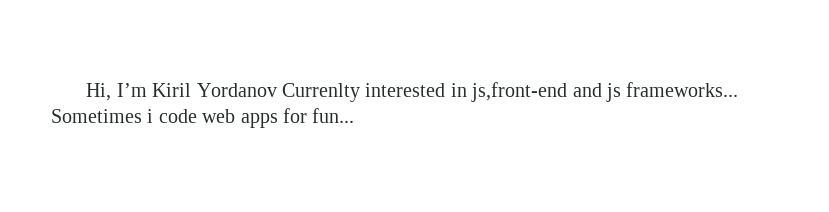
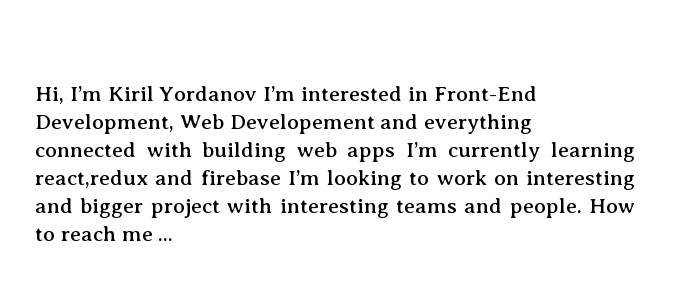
[282,83,361,102] Currenlty -> [263,86,296,101] I’m
[471,82,739,102] [51,108,355,128] js,front-end and js frameworks... Sometimes i code web apps for fun... -> [433,86,537,101] [35,114,533,134] [35,142,635,162] [35,170,635,190] [35,198,635,218] [35,226,174,241] Front-End Development, Web Developement and everything connected with building web apps I’m currently learning react,redux and firebase I’m looking to work on interesting and bigger project with interesting teams and people. How to reach me ...

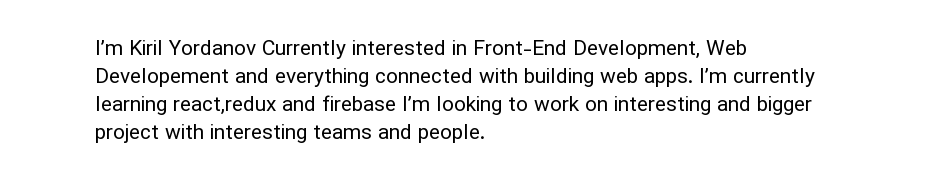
[35,87,64,104] Hi, -> (95, 47) none
[263,86,296,101] I’m -> [262,40,346,59] Currently
[347,147,396,162] apps -> [644,72,693,87] apps.
[589,199,635,213] [35,226,174,241] How to reach me ... -> (485, 133) none

